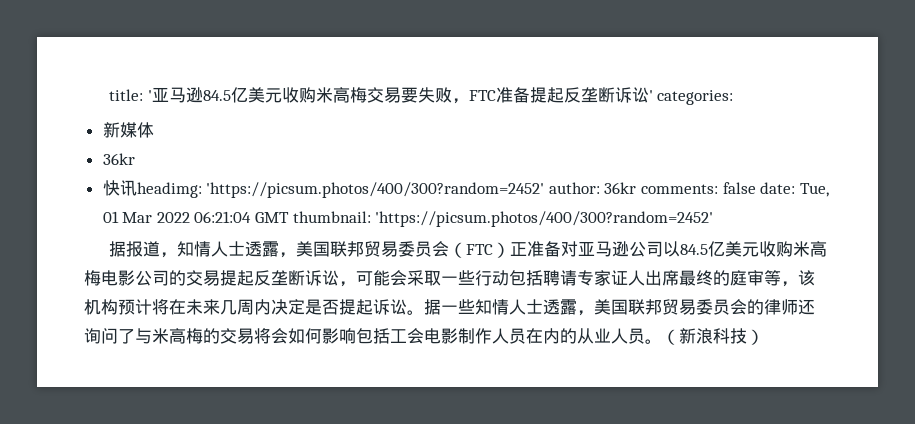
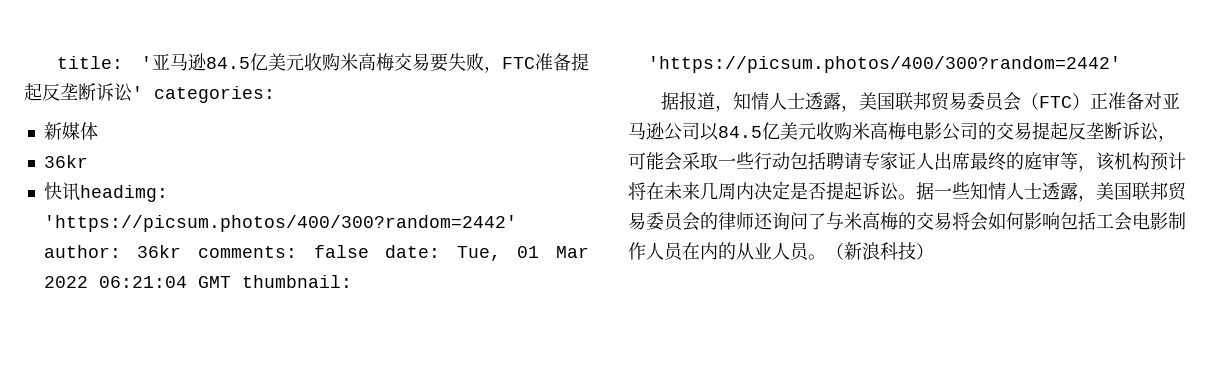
[206,182,545,198] 'https://picsum.photos/400/300?random=2452' -> [43,215,517,232] 'https://picsum.photos/400/300?random=2442'
[375,211,714,227] 'https://picsum.photos/400/300?random=2452' -> [647,56,1121,73] 'https://picsum.photos/400/300?random=2442'

